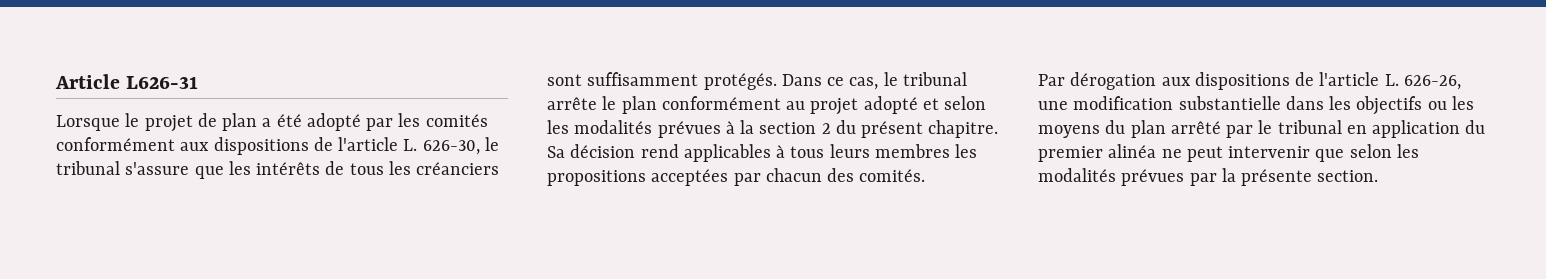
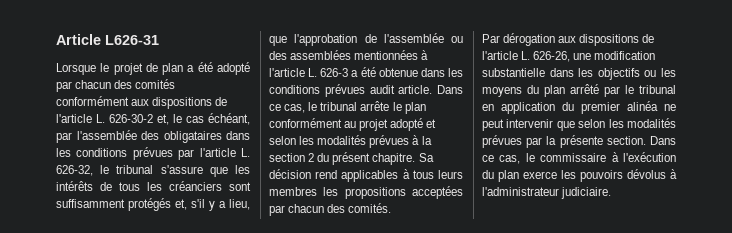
[398,113,421,127] les -> [75,80,133,89] chacun des
[422,140,480,155] 626-30, -> [109,113,250,125] [56,130,250,143] [56,147,251,160] [56,165,93,176] 626-30-2 et, le cas échéant, par l'assemblée des obligataires dans les conditions prévues par l'article L. 626-32,
[703,73,777,90] protégés. -> [128,198,250,211] [269,33,463,46] [269,50,429,60] [269,67,463,77] [269,84,433,97] protégés et, s'il y a lieu, que l'approbation de l'assemblée ou des assemblées mentionnées à l'article L. 626-3 a été obtenue dans les conditions prévues audit article.
(1379, 176) none -> [650,136,676,145] [482,152,676,164] [482,169,677,182] [482,187,612,199] Dans ce cas, le commissaire à l'exécution du plan exerce les pouvoirs dévolus à l'administrateur judiciaire.

